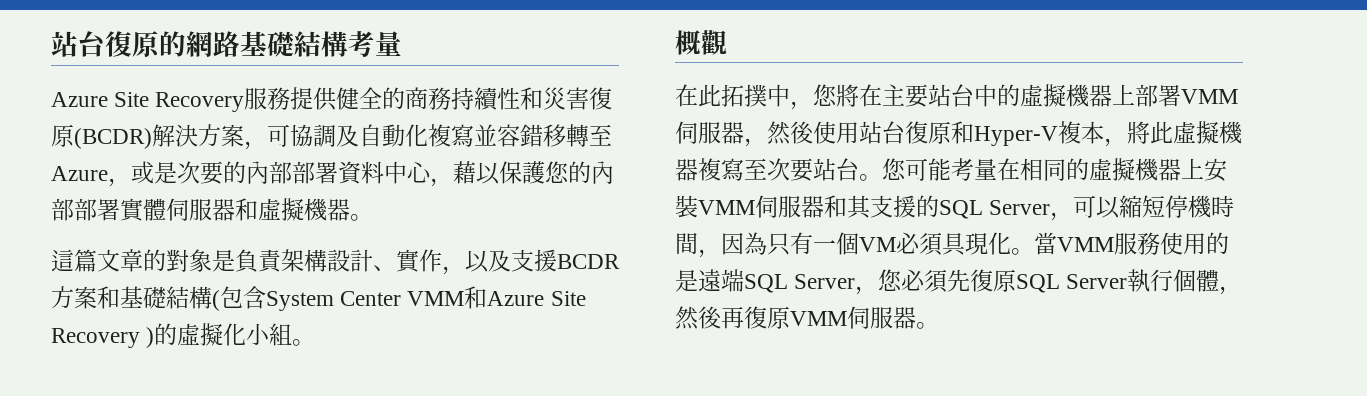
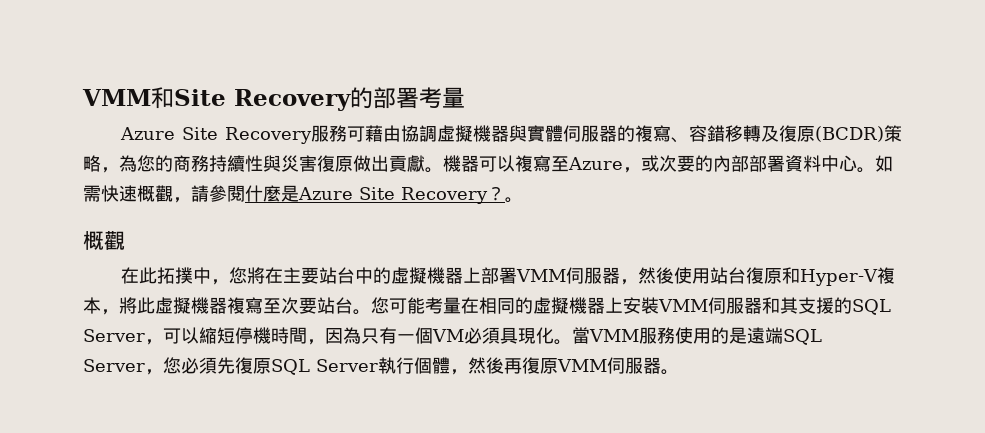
[51,31,348,57] 站台復原的網路基礎結構 -> [82,87,419,111] VMM和Site Recovery的部署
[290,87,383,111] 提供健全 -> [347,125,902,143] [83,155,155,173] 可藉由協調虛擬機器與實體伺服器的複寫、容錯移轉及復原(BCDR)策略，為您
[520,87,544,110] 和 -> [263,155,281,172] 與
[74,124,589,150] (BCDR)解決方案，可協調及自動化複寫並容錯移轉 -> [353,155,551,173] 做出貢獻。機器可以複寫
[154,161,177,184] 是 -> (659, 163) none
[430,161,614,187] [51,198,373,222] [51,249,620,275] [51,286,586,311] [51,323,293,348] ，藉以保護您的內部部署實體伺服器和虛擬機器。 // 這篇文章的對象是負責架構設計、實作，以及支援BCDR方案和基礎結構(包含System Center VMM和Azure Site Recovery )的虛擬化小組 -> [857,155,893,173] [83,185,505,204] 。如需快速概觀，請參閱什麼是Azure Site Recovery？

